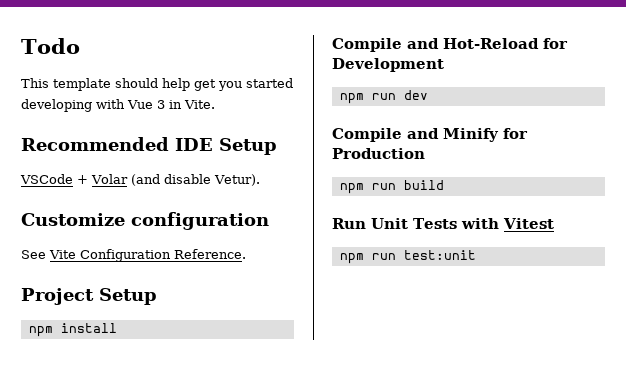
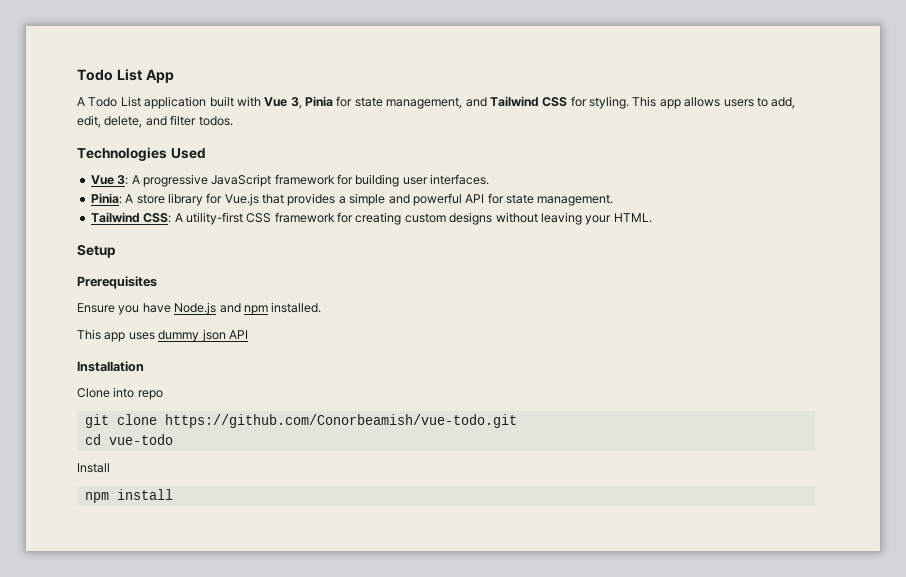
[21,38,80,54] [21,78,293,91] [21,99,215,112] [21,137,277,155] [20,174,260,186] [21,212,269,230] [21,249,246,262] [21,288,157,305] [28,323,117,337] [332,38,568,52] [332,58,444,72] [339,90,428,104] [332,128,528,142] [332,148,425,159] [339,180,444,194] [332,218,554,229] [339,250,476,264] Todo // This template should help get you started developing with Vue 3 in Vite. // Recommended IDE Setup // VSCode + Volar (and disable Vetur). // Customize configuration // See Vite Configuration Reference. // Project Setup // npm install // Compile and Hot-Reload for Development // npm run dev // Compile and Minify for Production // npm run build // Run Unit Tests with Vitest // npm run test:unit -> [77,69,174,83] [77,96,796,109] [77,115,233,128] [77,147,206,161] [90,174,490,187] [90,193,614,206] [90,212,652,225] [77,244,116,258] [77,276,157,289] [77,302,322,315] [77,329,248,342] [77,361,144,372] [77,387,163,400] [84,414,517,428] [84,434,173,445] [77,463,110,473] [84,489,173,503] Todo List App // A Todo List application built with Vue 3, Pinia for state management, and Tailwind CSS for styling. This app allows users to add, edit, delete, and filter todos. // Technologies Used // Vue 3: A progressive JavaScript framework for building user interfaces. // Pinia: A store library for Vue.js that provides a simple and powerful API for state management. // Tailwind CSS: A utility-first CSS framework for creating custom designs without leaving your HTML. // Setup // Prerequisites // Ensure you have Node.js and npm installed. // This app uses dummy json API // Installation // Clone into repo // git clone https://github.com/Conorbeamish/vue-todo.git // cd vue-todo // Install // npm install

